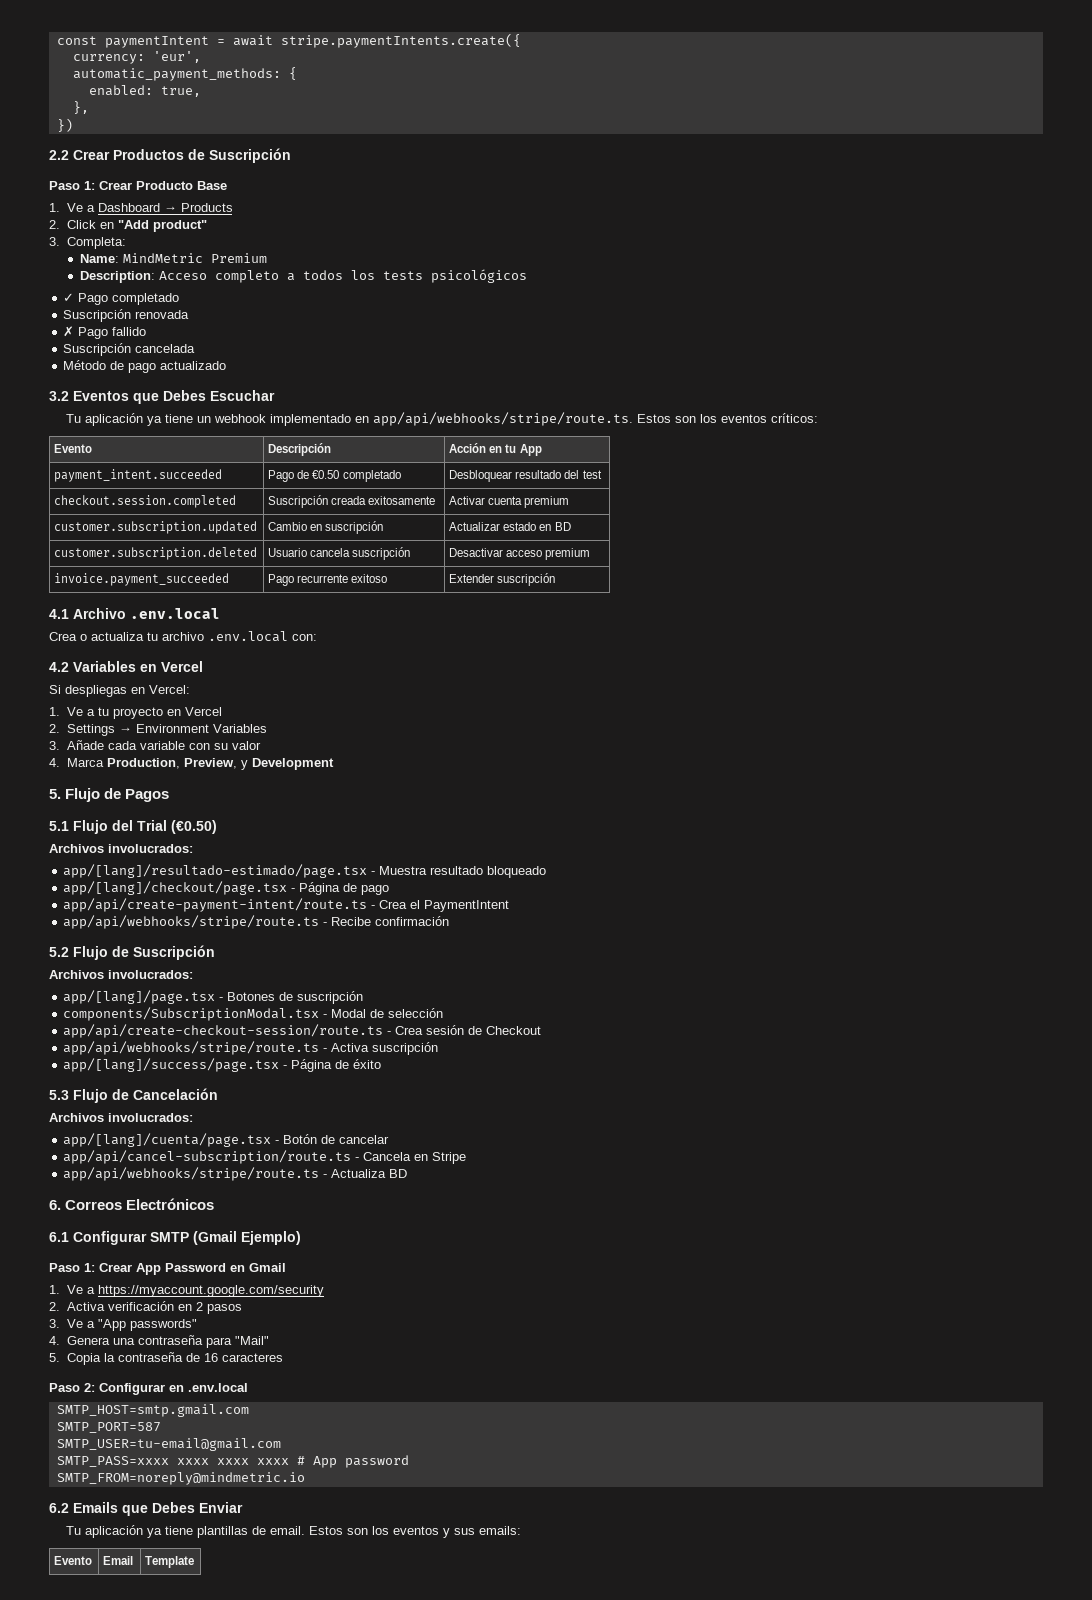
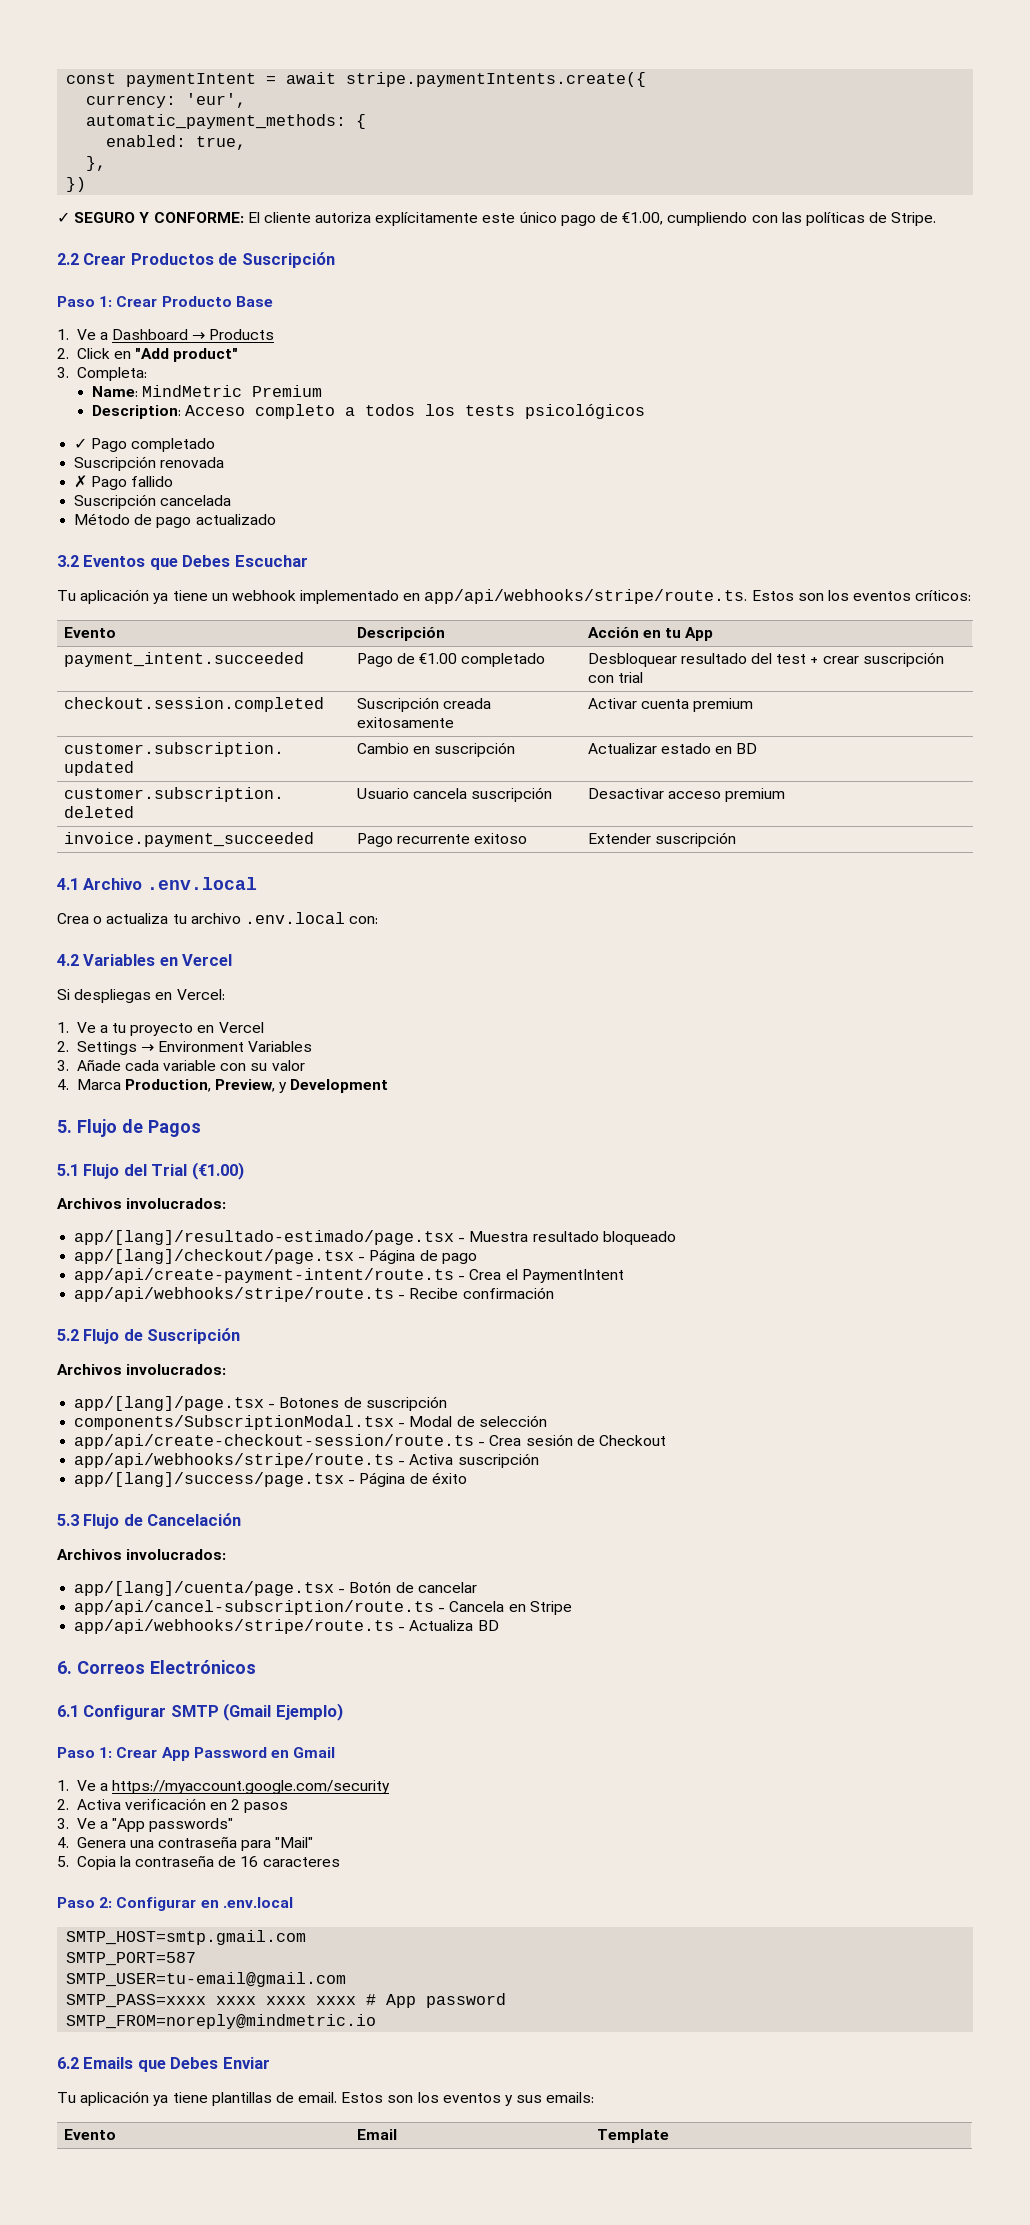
(73, 125) none -> [57,212,937,226] // ✓ SEGURO Y CONFORME: El cliente autoriza explícitamente este único pago de €1.00, cumpliendo con las políticas de Stripe.
[312,470,340,479] €0.50 -> [418,653,457,664] €1.00
(602, 474) none -> [810,652,944,667] [587,672,643,683] + crear suscripción con trial
[171,820,217,834] (€0.50) -> [191,1162,244,1180] (€1.00)

